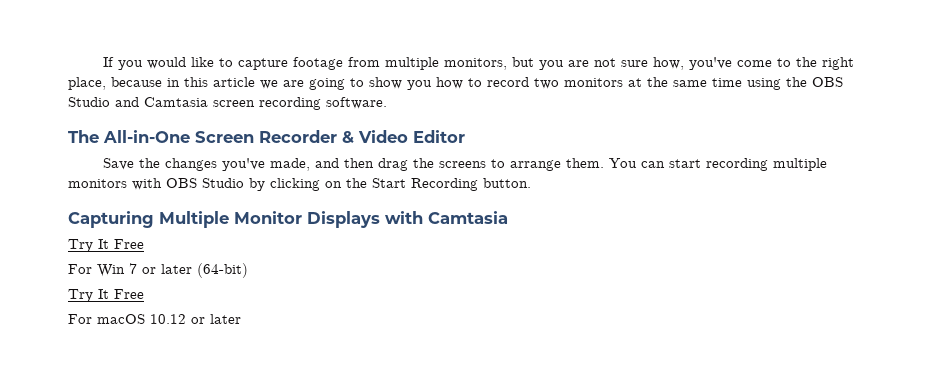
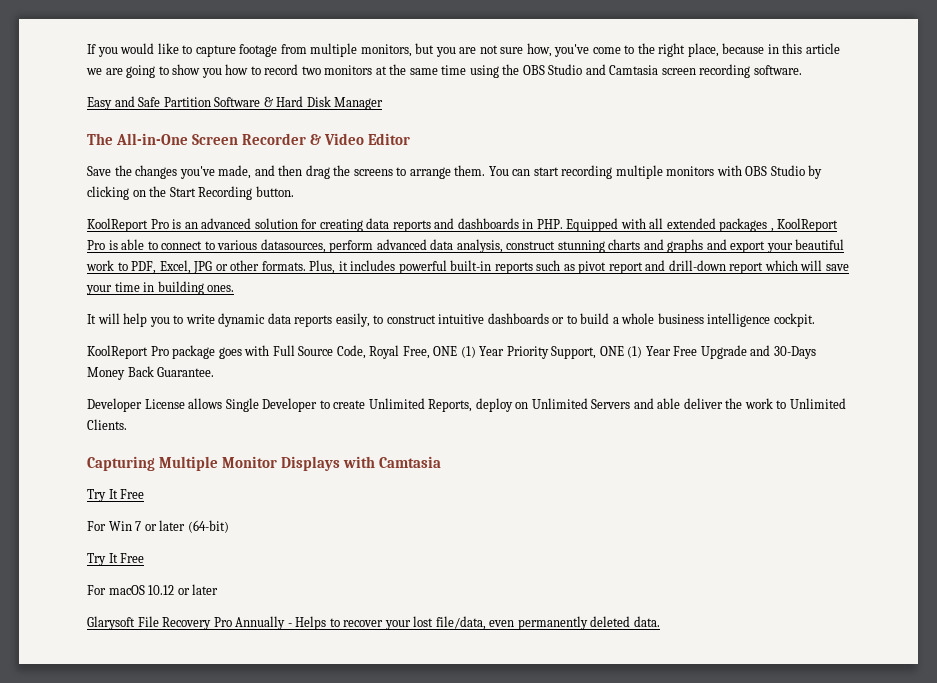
(387, 103) none -> [87,96,384,110] // Easy and Safe Partition Software & Hard Disk Manager
(531, 183) none -> [87,218,839,232] [87,239,845,253] [86,260,849,274] [86,281,235,295] [87,313,815,327] [87,345,816,359] [87,366,215,380] [87,398,846,412] [87,419,127,430] // KoolReport Pro is an advanced solution for creating data reports and dashboards in PHP. Equipped with all extended packages , KoolReport Pro is able to connect to various datasources, perform advanced data analysis, construct stunning charts and graphs and export your beautiful work to PDF, Excel, JPG or other formats. Plus, it includes powerful built-in reports such as pivot report and drill-down report which will save your time in building ones. // It will help you to write dynamic data reports easily, to construct intuitive dashboards or to build a whole business intelligence cockpit. // KoolReport Pro package goes with Full Source Code, Royal Free, ONE (1) Year Priority Support, ONE (1) Year Free Upgrade and 30-Days Money Back Guarantee. // Developer License allows Single Developer to create Unlimited Reports, deploy on Unlimited Servers and able deliver the work to Unlimited Clients.
(241, 319) none -> [87,616,660,630] // Glarysoft File Recovery Pro Annually - Helps to recover your lost file/data, even permanently deleted data.

